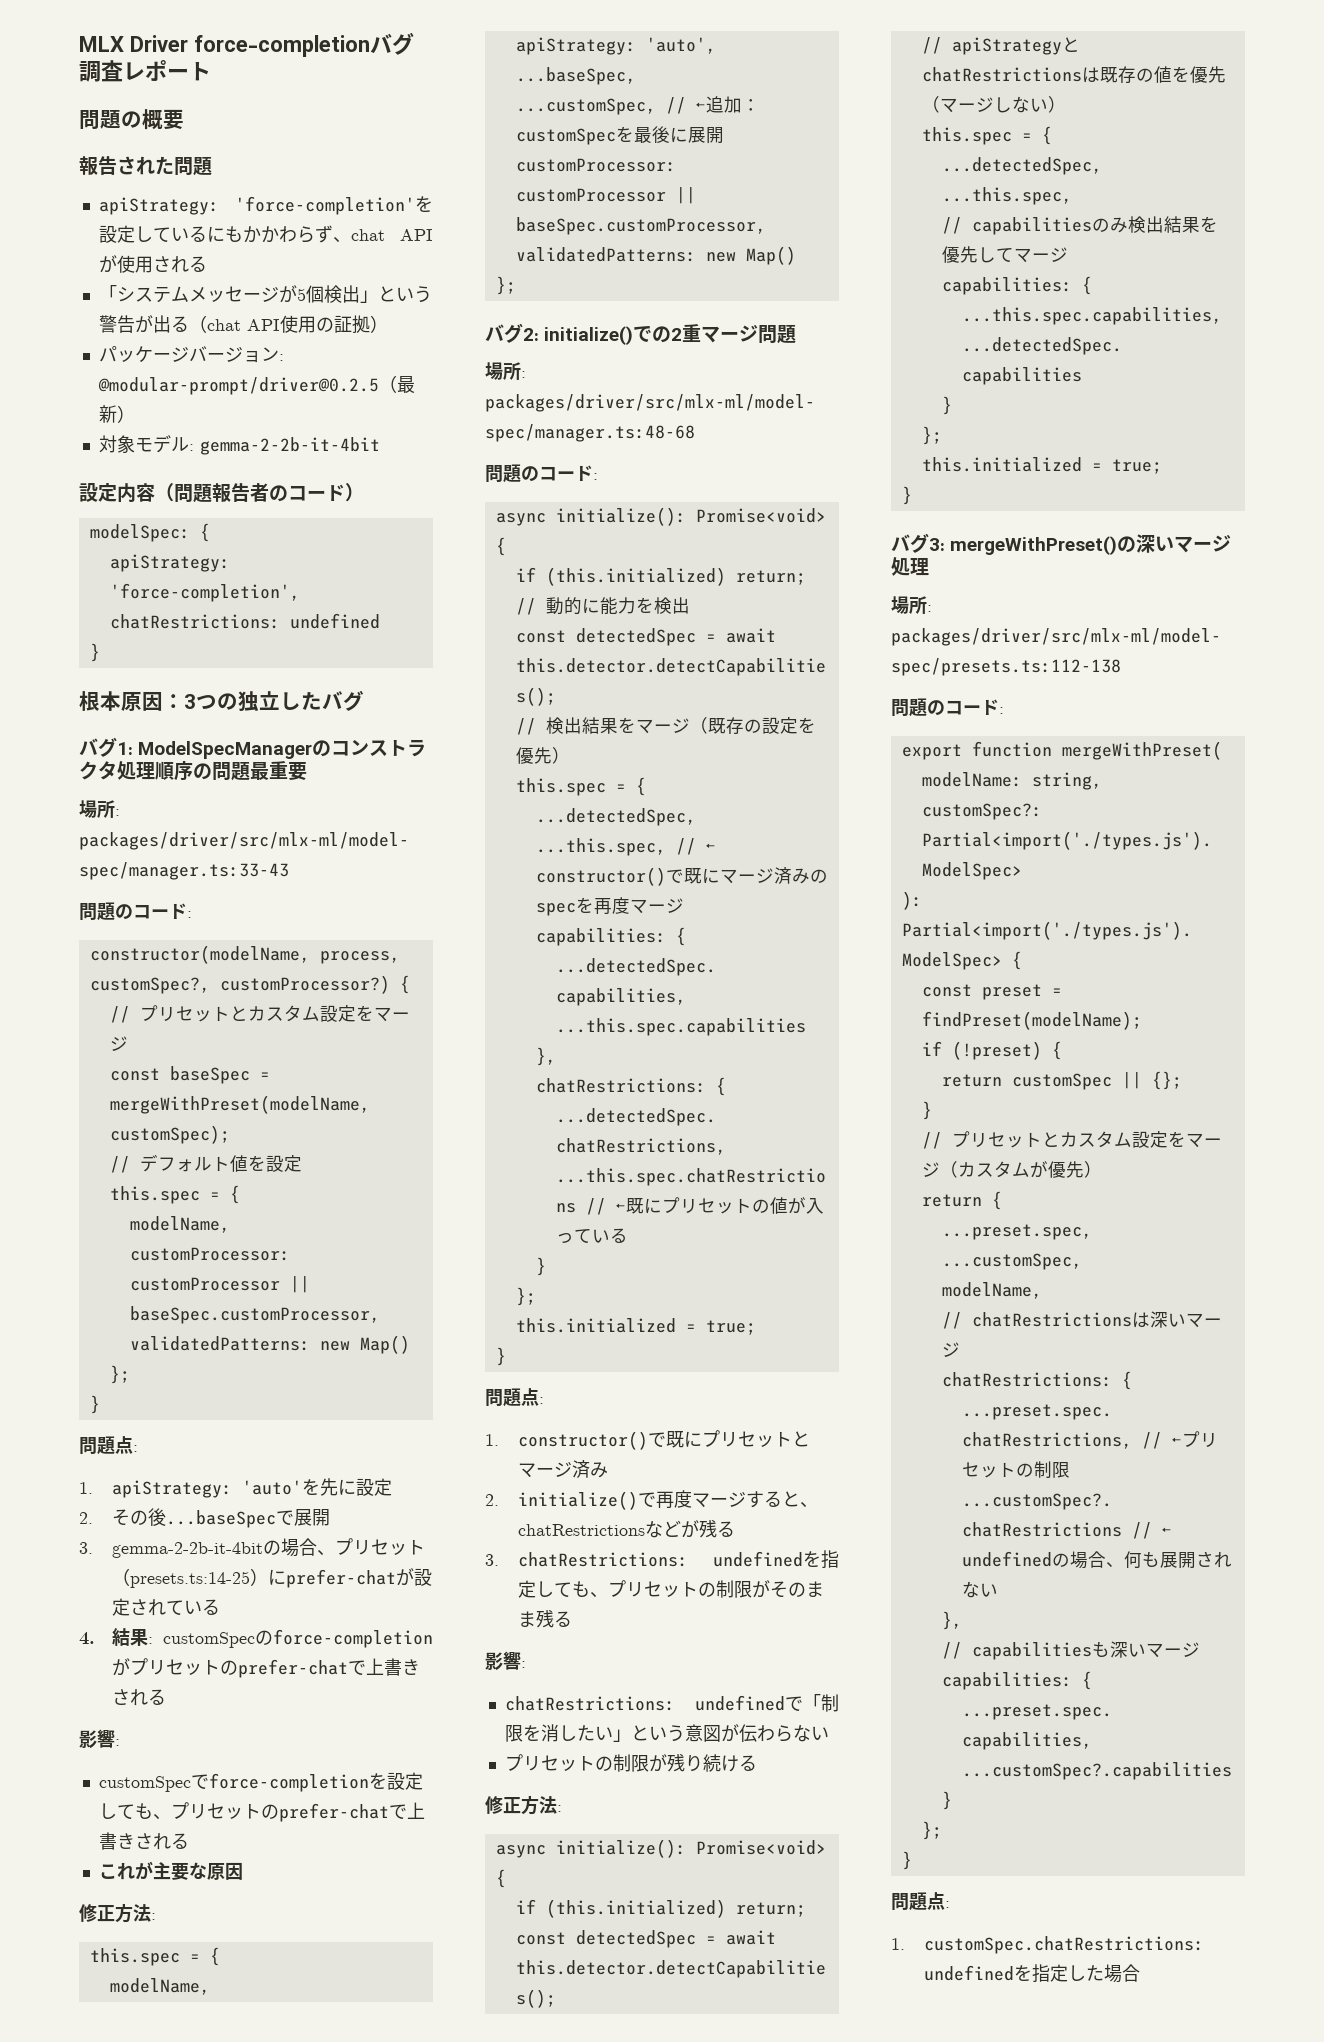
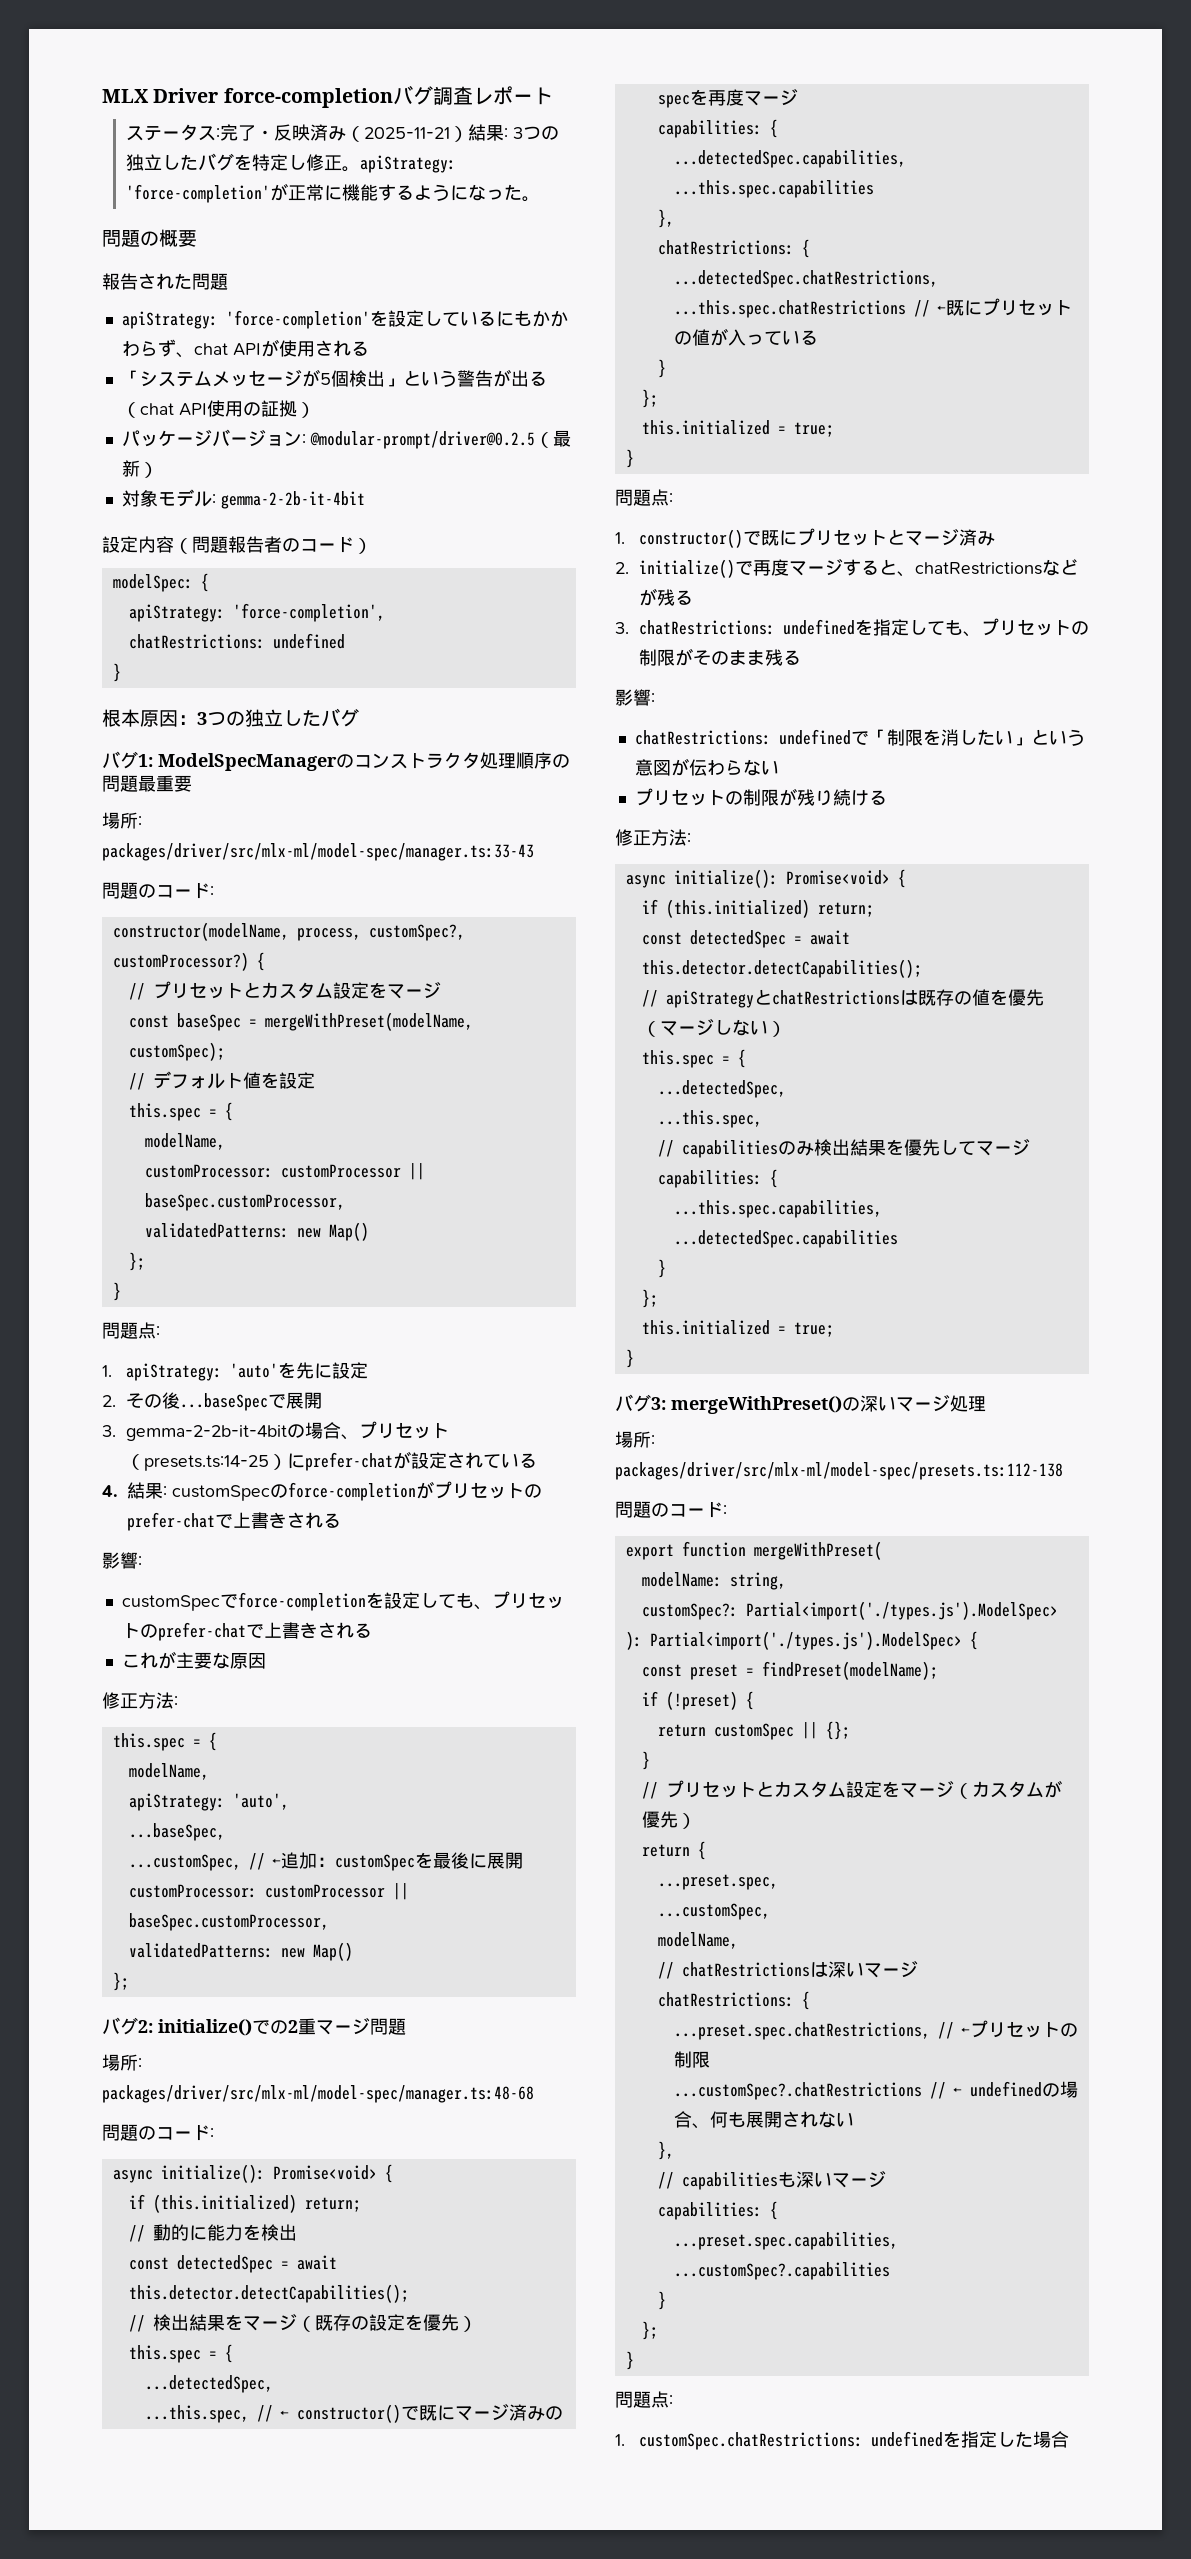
(211, 71) none -> [125,124,559,142] [125,153,456,173] [125,183,540,203] // ステータス:完了・反映済み（2025-11-21）結果: 3つの独立したバグを特定し修正。apiStrategy: 'force-completion'が正常に機能するようになった。

